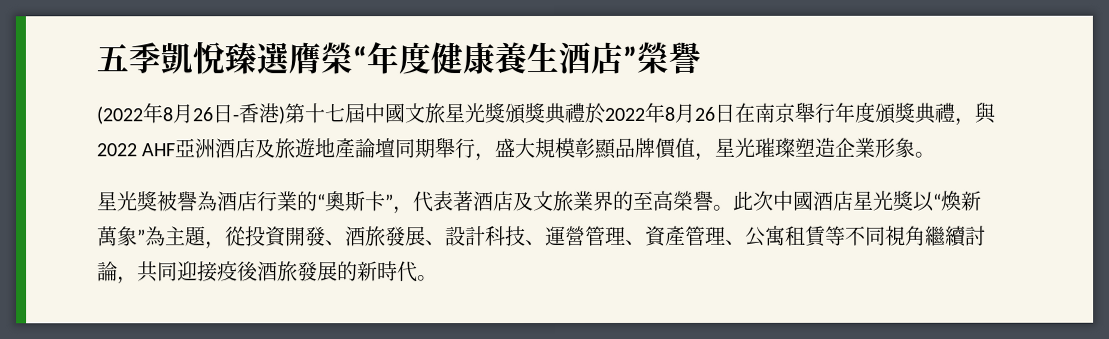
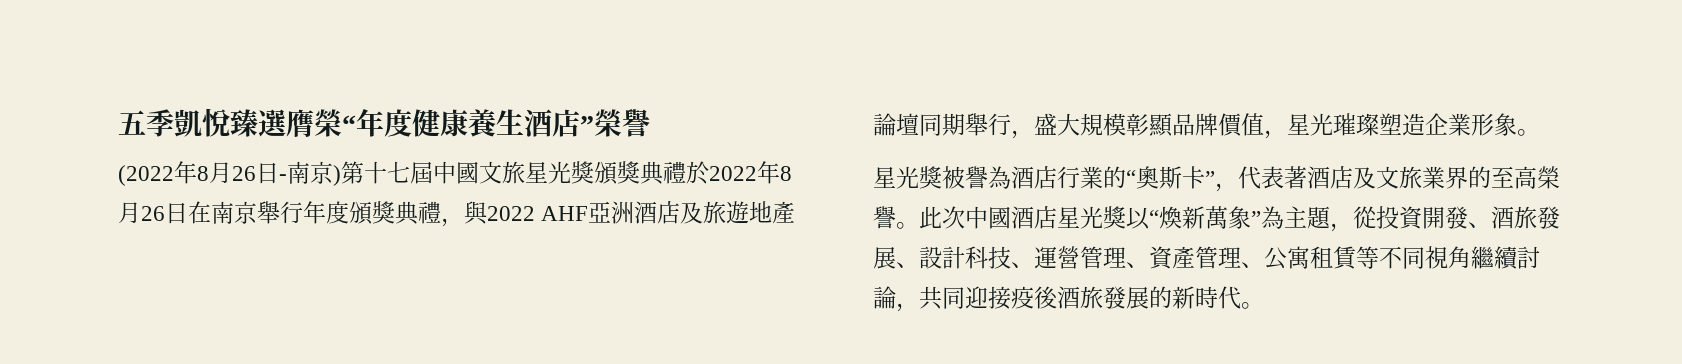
[238,103,279,124] 香港 -> [287,161,333,184] 南京

